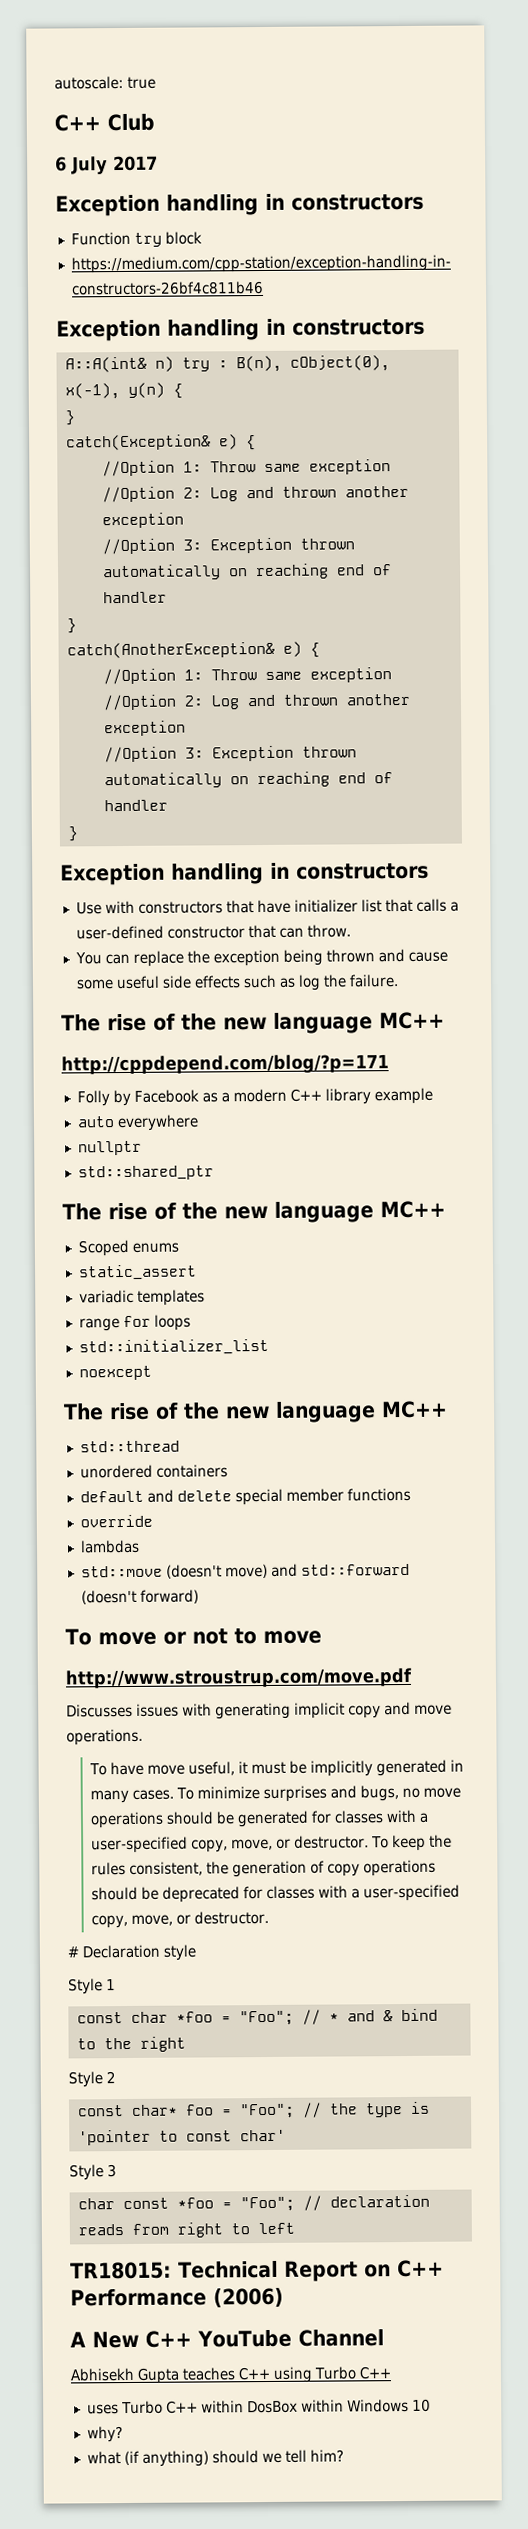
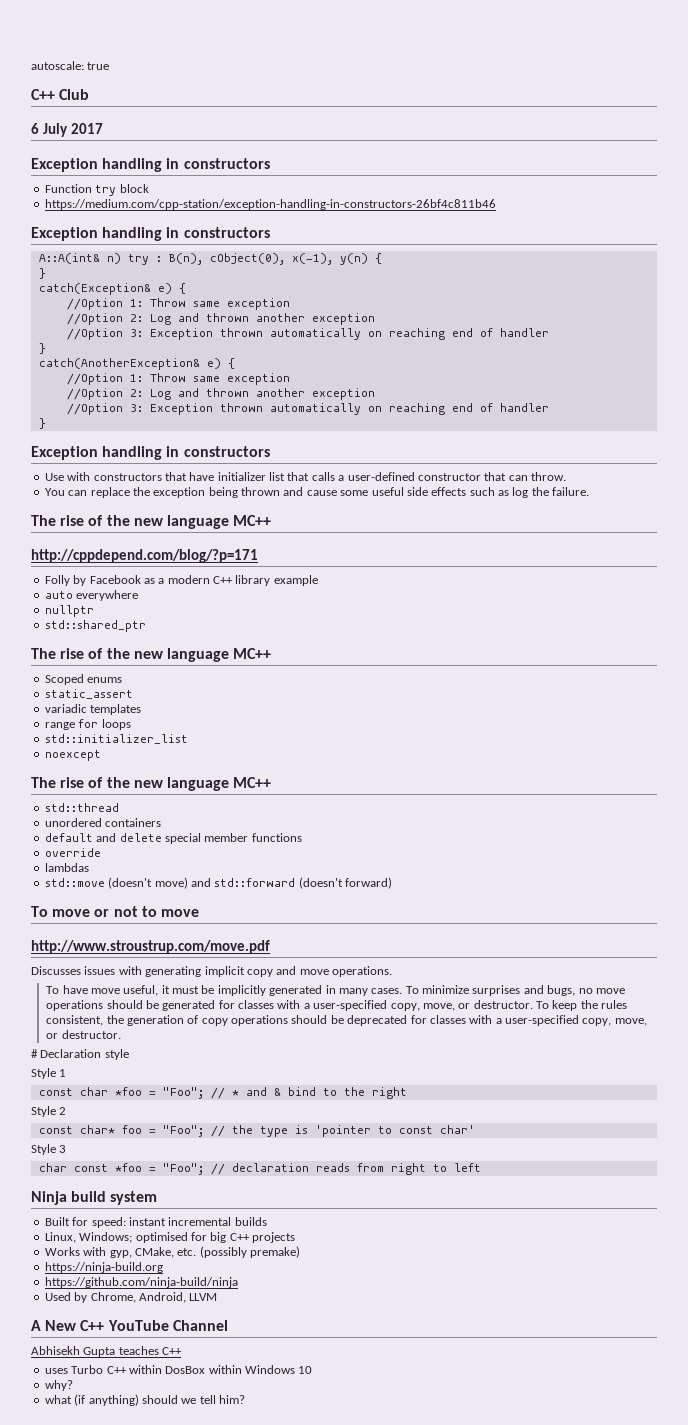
[70,2259,444,2282] [70,2287,284,2308] TR18015: Technical Report on C++ Performance (2006) -> [31,1191,158,1205] [44,1217,267,1228] [44,1232,295,1243] [44,1246,300,1258] [44,1262,163,1273] [44,1277,238,1288] [44,1292,218,1303] Ninja build system // Built for speed: instant incremental builds // Linux, Windows; optimised for big C++ projects // Works with gyp, CMake, etc. (possibly premake) // https://ninja-build.org // https://github.com/ninja-build/ninja // Used by Chrome, Android, LLVM
[273,2366,391,2383] using Turbo C++ -> (183, 1351) none

